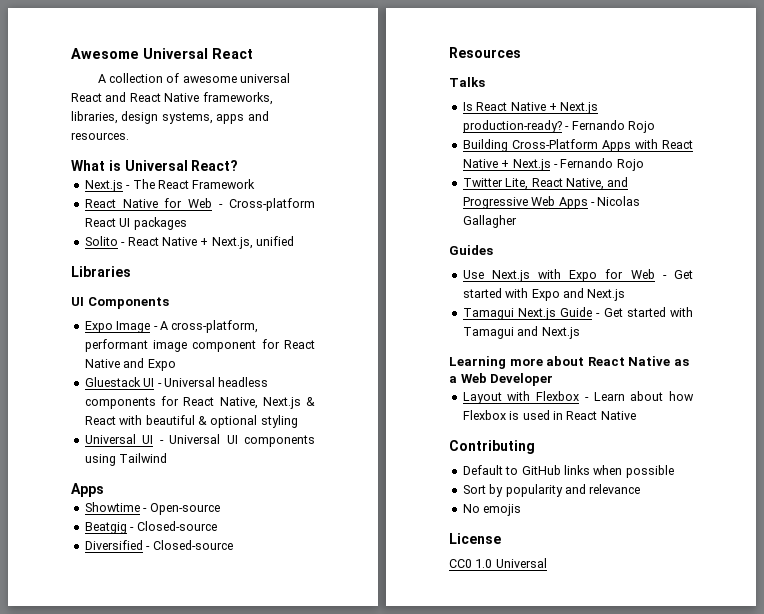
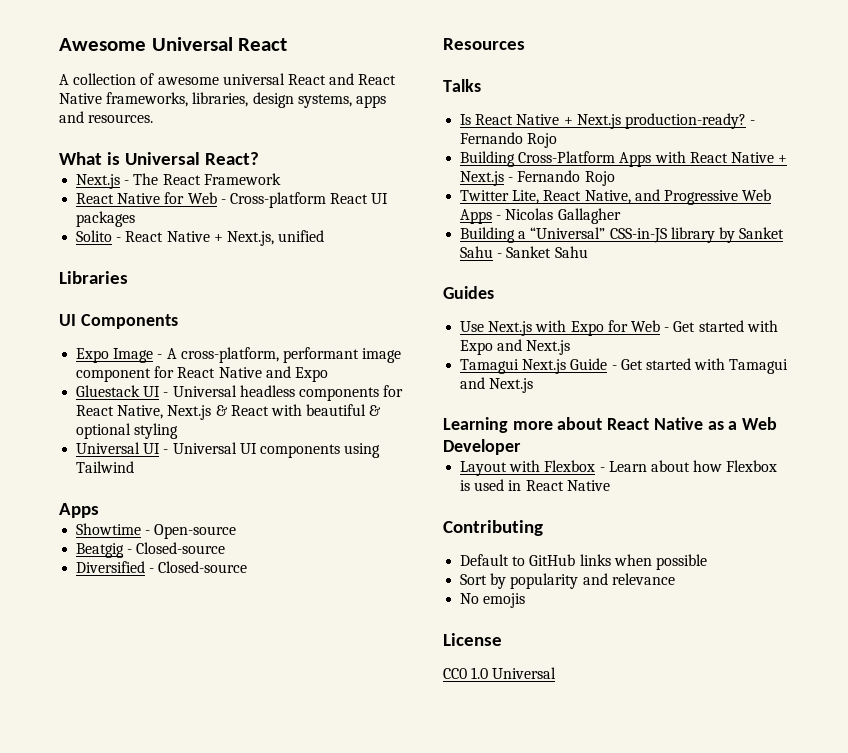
(517, 221) none -> [460,227,785,243] [460,246,588,258] // Building a “Universal” CSS-in-JS library by Sanket Sahu - Sanket Sahu

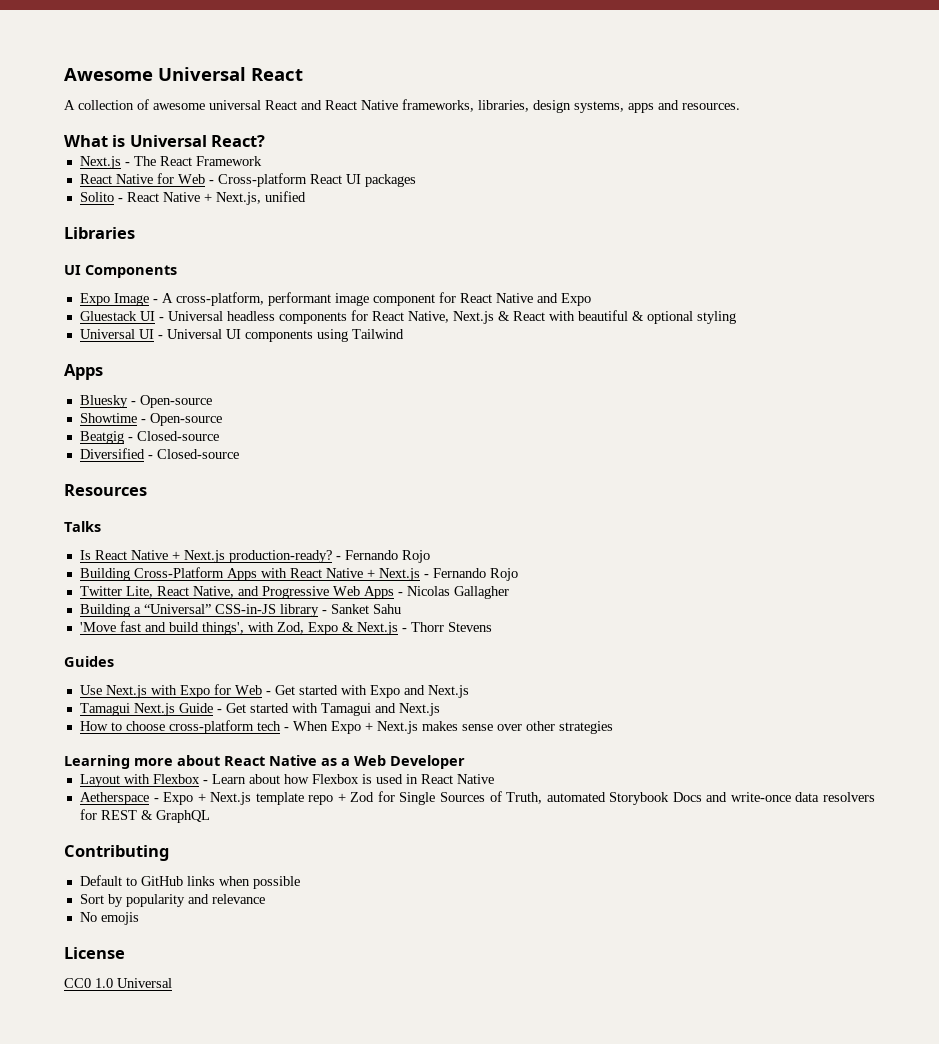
(99, 510) none -> [79,395,212,408] // Bluesky - Open-source
[718,227,785,243] [460,246,494,258] by Sanket Sahu -> (319, 610) none
(588, 252) none -> [79,621,492,635] // 'Move fast and build things', with Zod, Expo & Next.js - Thorr Stevens
(534, 385) none -> [79,720,613,734] // How to choose cross-platform tech - When Expo + Next.js makes sense over other strategies
(610, 485) none -> [79,791,876,805] [79,809,210,823] // Aetherspace - Expo + Next.js template repo + Zod for Single Sources of Truth, automated Storybook Docs and write-once data resolvers for REST & GraphQL

